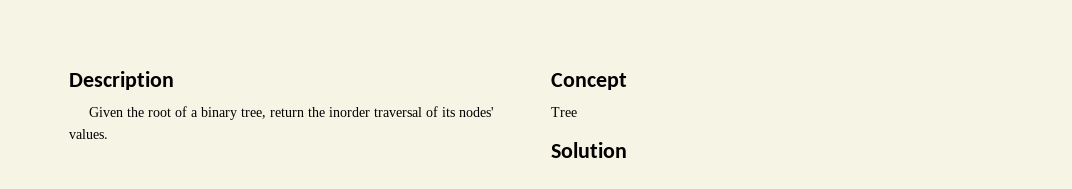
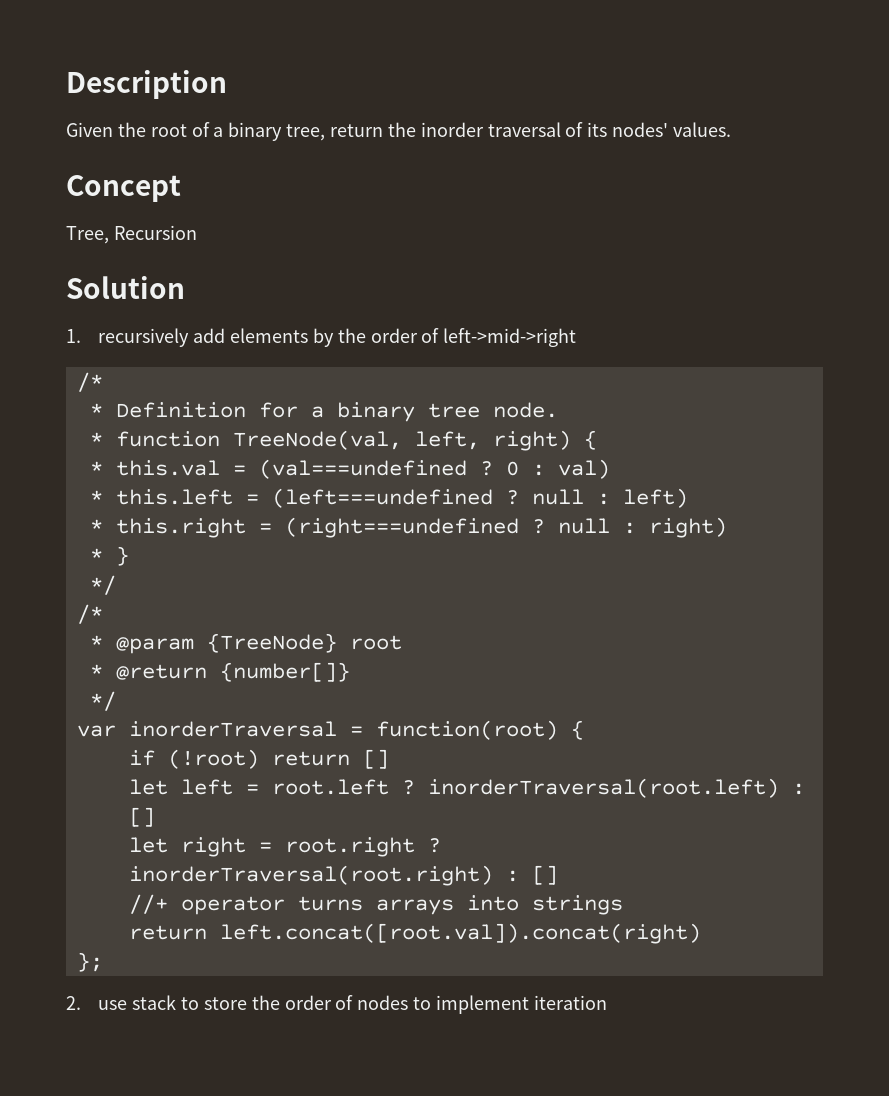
[551,107,577,117] Tree -> [66,225,197,244] Tree, Recursion
(627, 150) none -> [66,328,577,347] [76,372,103,392] [89,402,558,422] [89,430,597,451] [89,459,610,479] [89,488,688,508] [89,517,727,538] [89,546,129,566] [89,575,116,595] [76,604,103,624] [89,633,402,654] [89,662,350,682] [89,691,116,711] [76,720,584,740] [128,749,389,769] [128,778,805,798] [128,807,155,827] [128,837,441,857] [128,865,558,886] [128,894,623,915] [128,923,701,944] [76,952,103,972] [66,995,607,1014] // 1. recursively add elements by the order of left->mid->right // /* // * Definition for a binary tree node. // * function TreeNode(val, left, right) { // * this.val = (val===undefined ? 0 : val) // * this.left = (left===undefined ? null : left) // * this.right = (right===undefined ? null : right) // * } // */ // /* // * @param {TreeNode} root // * @return {number[]} // */ // var inorderTraversal = function(root) { // if (!root) return [] // let left = root.left ? inorderTraversal(root.left) : [] // let right = root.right ? inorderTraversal(root.right) : [] // //+ operator turns arrays into strings // return left.concat([root.val]).concat(right) // }; // 2. use stack to store the order of nodes to implement iteration

